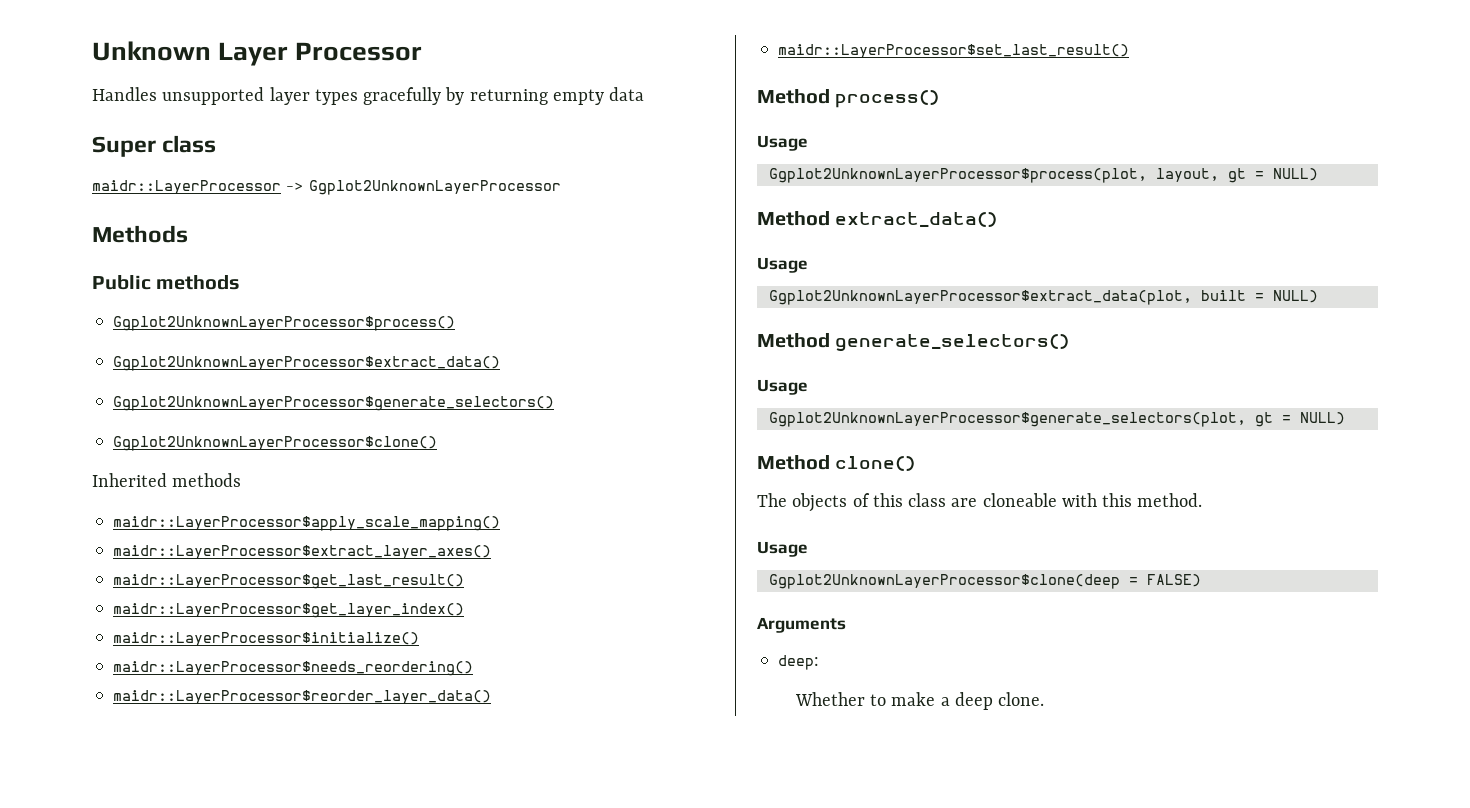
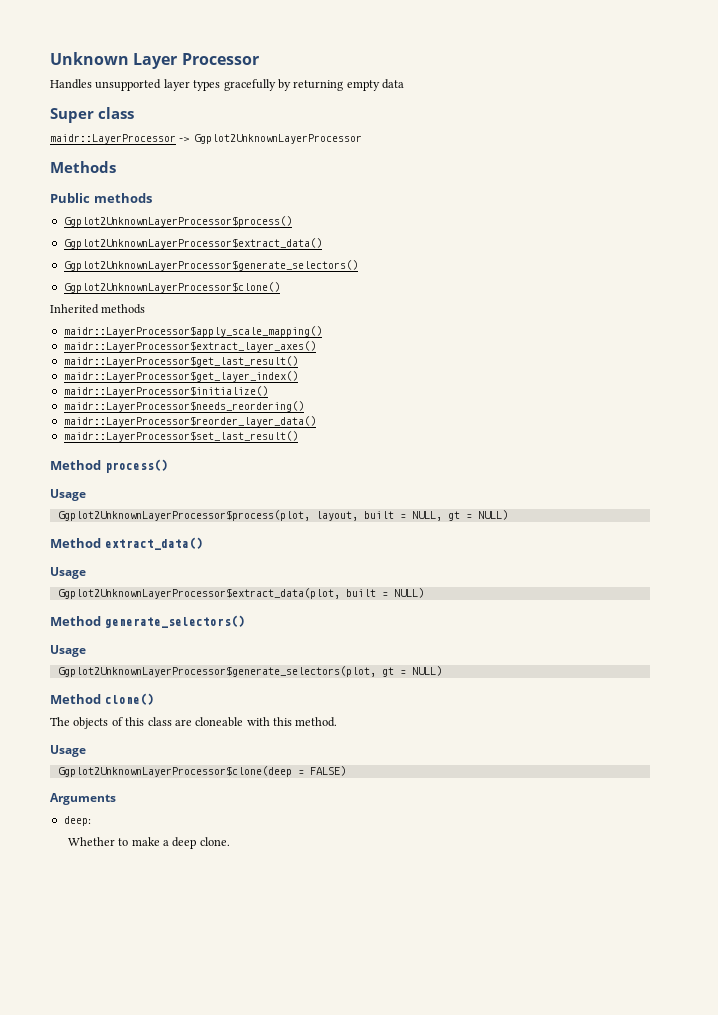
(1219, 175) none -> [363,511,442,521] built = NULL,

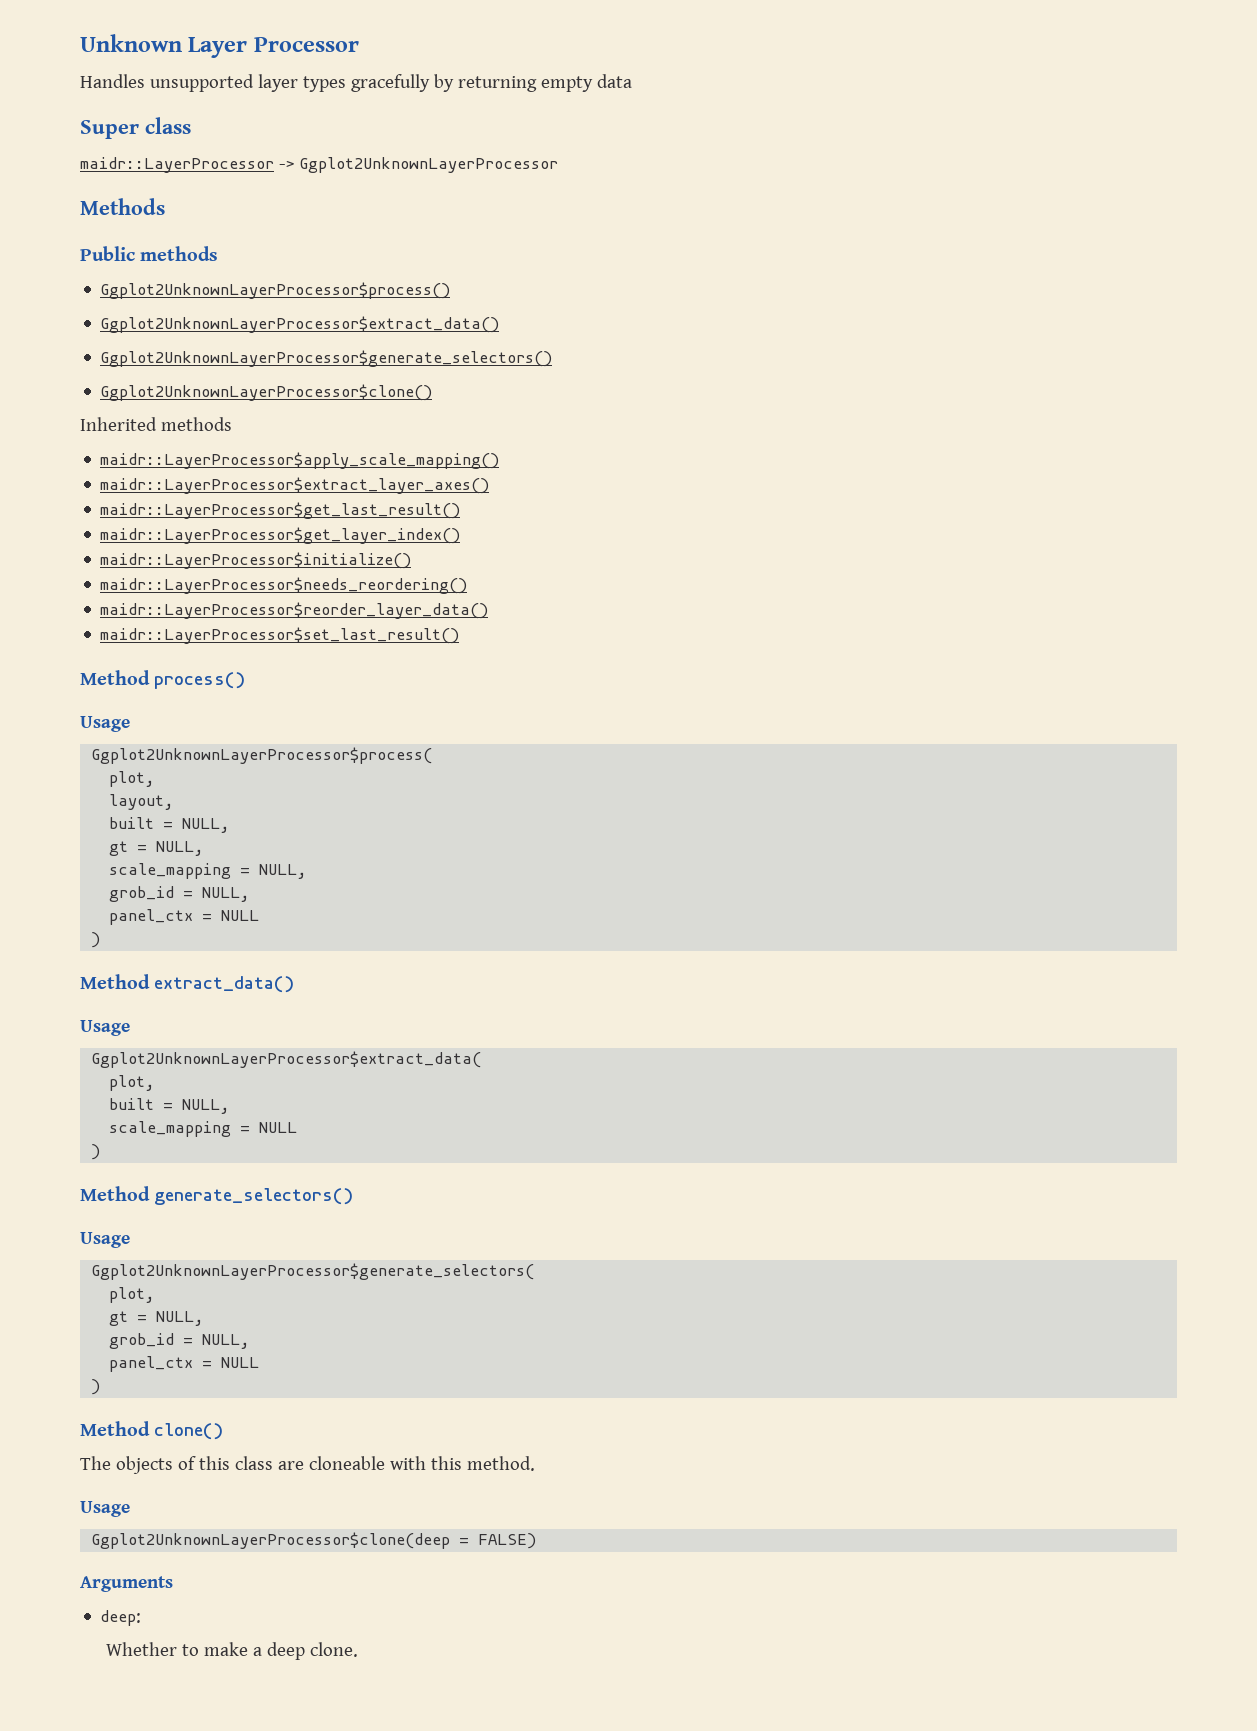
[57,510,310,521] Ggplot2UnknownLayerProcessor$process(plot, -> [91,747,433,764] [109,771,156,787] Ggplot2UnknownLayerProcessor$process( // plot, //
[363,510,508,521] [50,537,203,550] [50,567,86,579] [57,588,424,599] [50,615,245,628] [50,645,86,657] [57,666,442,677] built = NULL, gt = NULL) // Method extract_data() // Usage // Ggplot2UnknownLayerProcessor$extract_data(plot, built = NULL) // Method generate_selectors() // Usage // Ggplot2UnknownLayerProcessor$generate_selectors(plot, gt = NULL) -> [109,817,231,833] [109,841,205,856] [109,863,308,879] [109,886,251,902] [109,909,260,925] [91,932,101,948] [80,974,295,993] [80,1020,130,1036] [91,1051,482,1068] [109,1075,156,1091] [109,1098,231,1114] [109,1121,298,1137] [91,1144,101,1160] [80,1186,354,1205] [80,1232,130,1248] [91,1263,535,1280] [109,1287,156,1303] [109,1311,205,1326] [109,1333,251,1349] [109,1356,260,1372] [91,1379,101,1395] // built = NULL, // gt = NULL, // scale_mapping = NULL, // grob_id = NULL, // panel_ctx = NULL // ) // Method extract_data() // Usage // Ggplot2UnknownLayerProcessor$extract_data( // plot, // built = NULL, // scale_mapping = NULL // ) // Method generate_selectors() // Usage // Ggplot2UnknownLayerProcessor$generate_selectors( // plot, // gt = NULL, // grob_id = NULL, // panel_ctx = NULL // )

